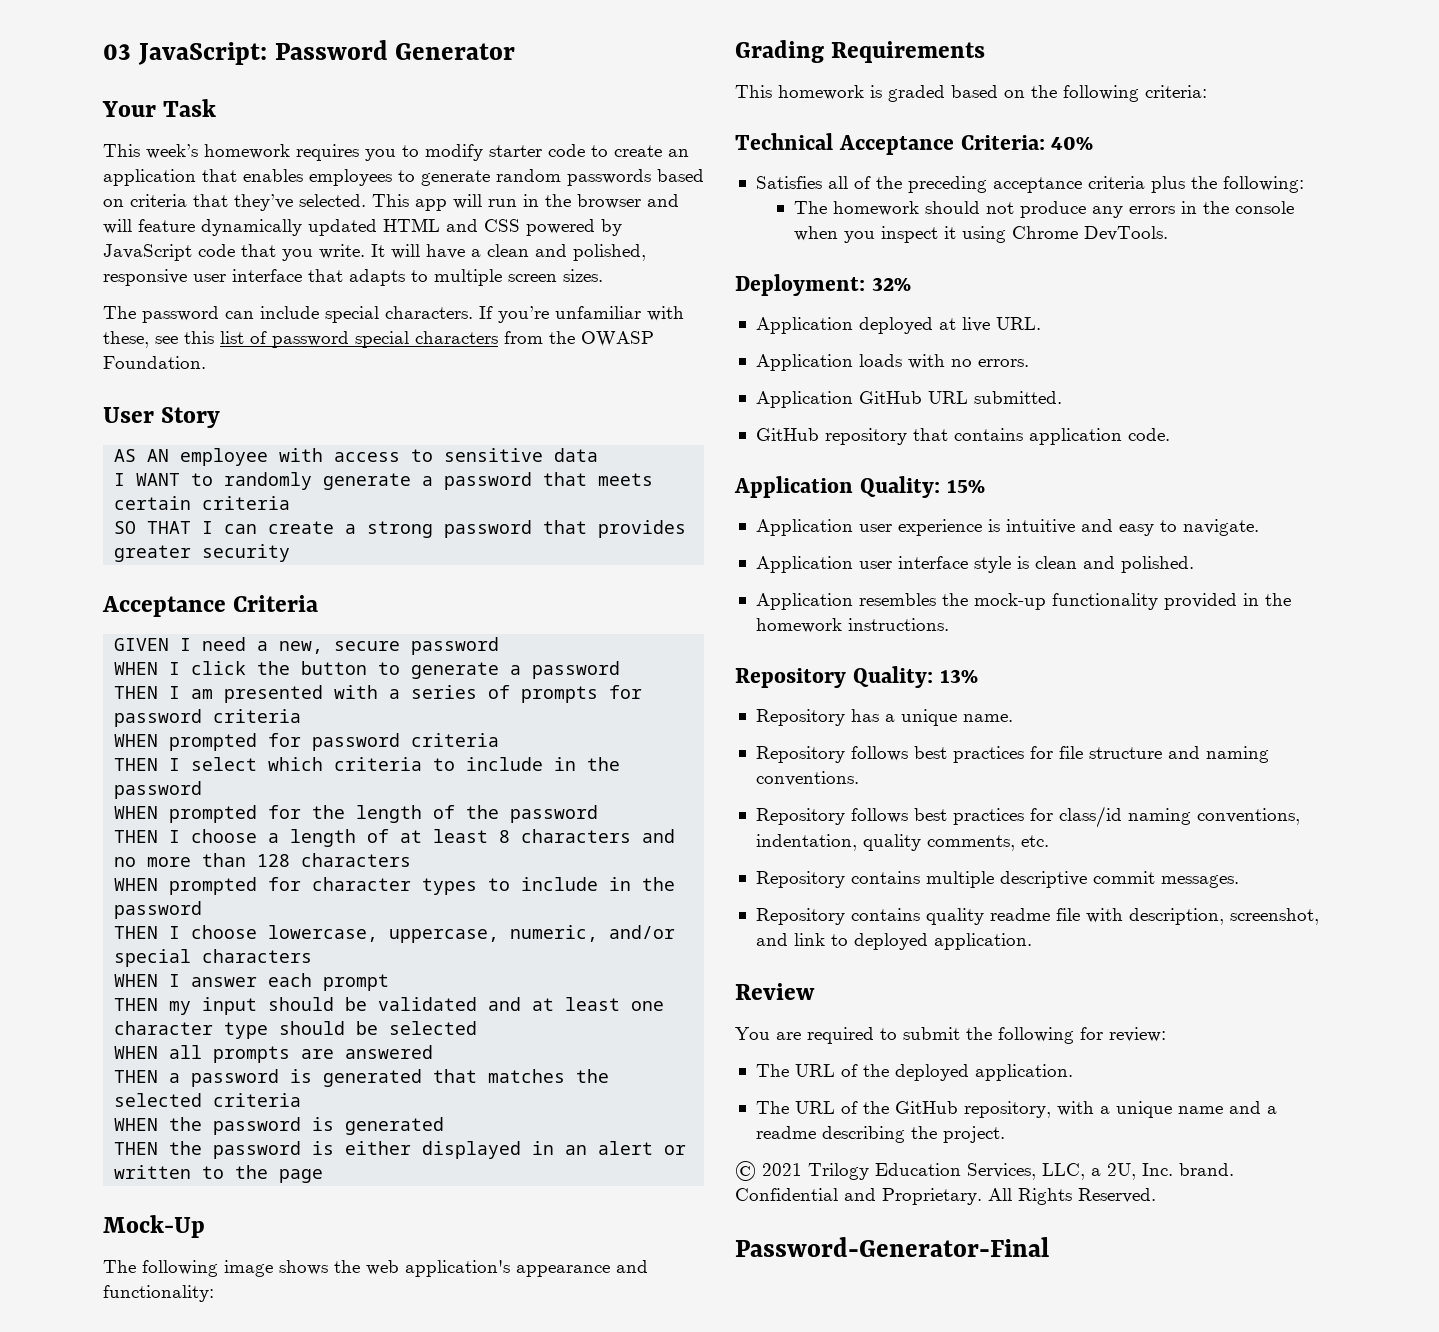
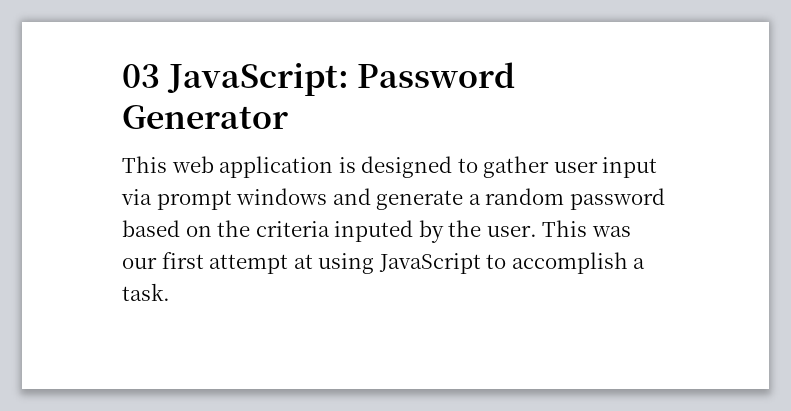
[102,99,217,117] [103,144,689,161] [103,169,704,186] [103,194,679,211] [103,218,622,236] [103,244,646,261] [103,269,603,286] [103,306,684,323] [103,331,654,348] [103,356,206,369] [103,407,221,428] [114,448,599,466] [114,472,654,490] [114,496,291,510] [114,520,687,538] [114,544,291,562] [102,595,319,617] [114,637,500,655] [114,661,621,679] [114,685,643,703] [114,709,302,727] [114,733,500,751] [114,757,621,771] [114,781,203,799] [114,805,599,823] [114,829,676,847] [114,853,412,867] [114,877,676,895] [114,901,203,919] [114,925,676,943] [114,949,313,967] [114,973,390,991] [114,997,665,1015] [114,1021,478,1039] [114,1045,434,1063] [114,1069,610,1087] [114,1093,302,1107] [114,1117,445,1135] [114,1141,687,1159] [114,1165,324,1183] [103,1215,205,1238] [103,1260,648,1277] [103,1285,214,1302] [735,40,986,63] [735,85,1207,102] [735,133,1094,155] [755,176,1304,193] [793,201,1294,218] [793,226,1168,243] [735,274,911,296] [755,317,1041,334] [755,354,1029,371] [755,391,1062,408] [755,428,1170,445] [734,476,985,498] [755,519,1259,536] [755,556,1194,573] [755,593,1291,610] [755,618,949,633] [735,666,978,688] [755,709,1013,726] [755,746,1269,763] [755,771,859,786] [755,806,1300,828] [755,834,1049,851] [755,871,1239,888] [755,908,1319,925] [755,933,1032,950] [735,983,815,1000] [735,1027,1166,1044] [755,1064,1073,1081] [755,1101,1277,1118] [755,1126,1005,1143] [735,1161,1234,1181] [735,1188,1156,1205] [735,1237,1049,1257] // Your Task // This week’s homework requires you to modify starter code to create an application that enables employees to generate random passwords based on criteria that they’ve selected. This app will run in the browser and will feature dynamically updated HTML and CSS powered by JavaScript code that you write. It will have a clean and polished, responsive user interface that adapts to multiple screen sizes. // The password can include special characters. If you’re unfamiliar with these, see this list of password special characters from the OWASP Foundation. // User Story // AS AN employee with access to sensitive data // I WANT to randomly generate a password that meets certain criteria // SO THAT I can create a strong password that provides greater security // Acceptance Criteria // GIVEN I need a new, secure password // WHEN I click the button to generate a password // THEN I am presented with a series of prompts for password criteria // WHEN prompted for password criteria // THEN I select which criteria to include in the password // WHEN prompted for the length of the password // THEN I choose a length of at least 8 characters and no more than 128 characters // WHEN prompted for character types to include in the password // THEN I choose lowercase, uppercase, numeric, and/or special characters // WHEN I answer each prompt // THEN my input should be validated and at least one character type should be selected // WHEN all prompts are answered // THEN a password is generated that matches the selected criteria // WHEN the password is generated // THEN the password is either displayed in an alert or written to the page // Mock-Up // The following image shows the web application's appearance and functionality: // Grading Requirements // This homework is graded based on the following criteria: // Technical Acceptance Criteria: 40% // Satisfies all of the preceding acceptance criteria plus the following: // The homework should not produce any errors in the console when you inspect it using Chrome DevTools. // Deployment: 32% // Application deployed at live URL. // Application loads with no errors. // Application GitHub URL submitted. // GitHub repository that contains application code. // Application Quality: 15% // Application user experience is intuitive and easy to navigate. // Application user interface style is clean and polished. // Application resembles the mock-up functionality provided in the homework instructions. // Repository Quality: 13% // Repository has a unique name. // Repository follows best practices for file structure and naming conventions. // Repository follows best practices for class/id naming conventions, indentation, quality comments, etc. // Repository contains multiple descriptive commit messages. // Repository contains quality readme file with description, screenshot, and link to deployed application. // Review // You are required to submit the following for review: // The URL of the deployed application. // The URL of the GitHub repository, with a unique name and a readme describing the project. // © 2021 Trilogy Education Services, LLC, a 2U, Inc. brand. Confidential and Proprietary. All Rights Reserved. // Password-Generator-Final -> [122,156,658,178] [121,188,665,210] [122,220,631,243] [122,252,646,274] [122,283,170,301] // This web application is designed to gather user input via prompt windows and generate a random password based on the criteria inputed by the user. This was our first attempt at using JavaScript to accomplish a task.

